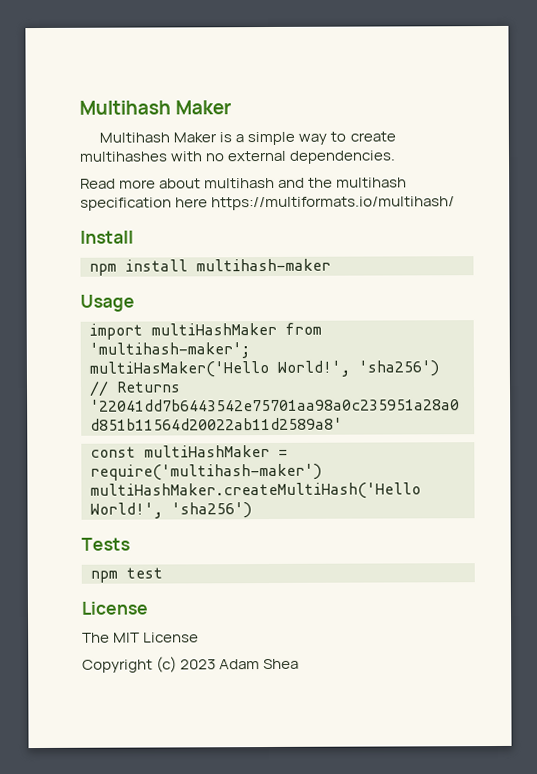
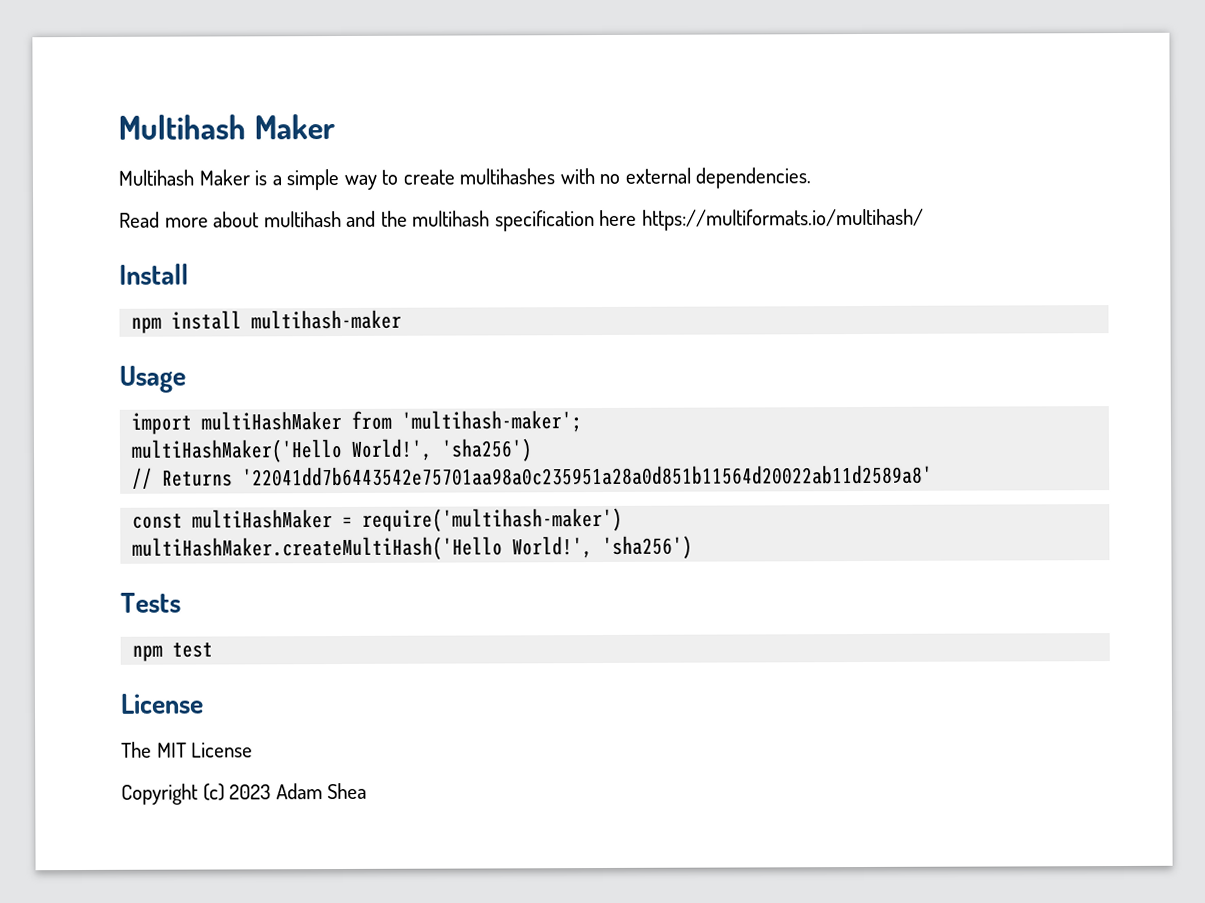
[89,360,269,378] multiHasMaker('Hello -> [131,438,344,463] multiHashMaker('Hello

